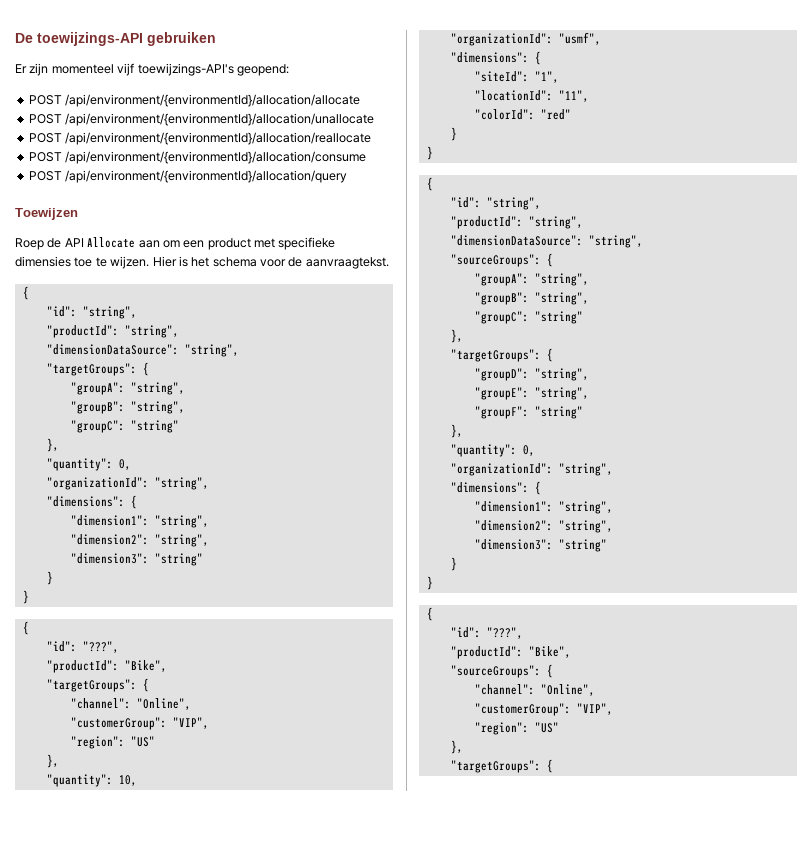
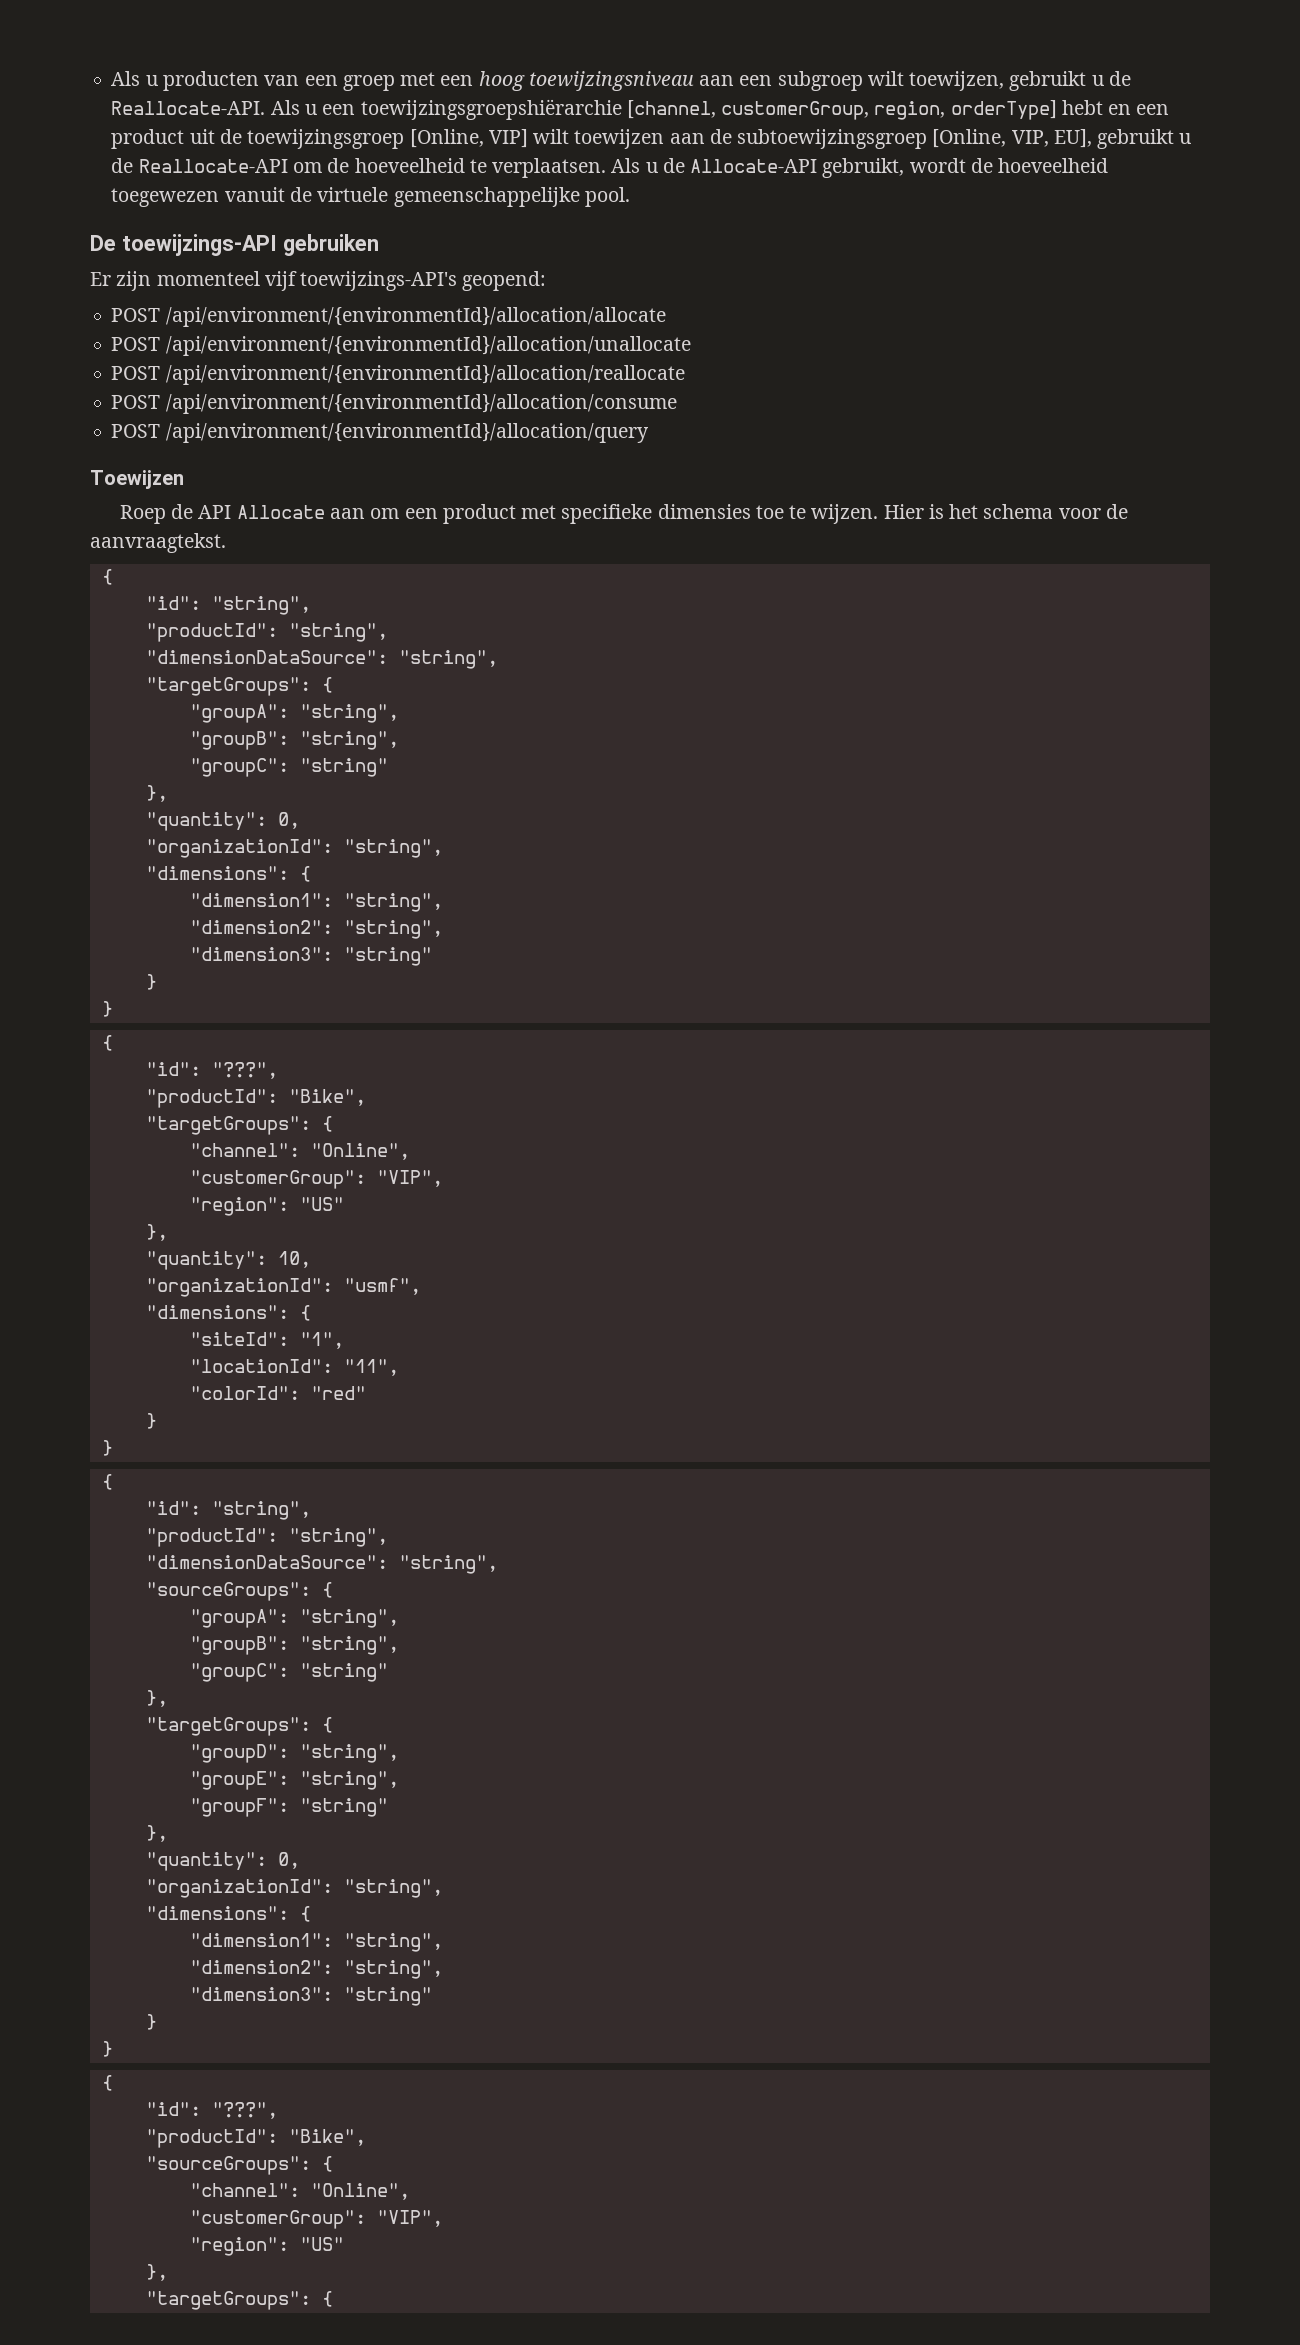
(15, 38) none -> [111,71,1131,91] [111,99,1170,120] [111,129,1192,149] [111,158,1109,178] [111,187,630,207] Als u producten van een groep met een hoog toewijzingsniveau aan een subgroep wilt toewijzen, gebruikt u de Reallocate-API. Als u een toewijzingsgroepshiërarchie [channel, customerGroup, region, orderType] hebt en een product uit de toewijzingsgroep [Online, VIP] wilt toewijzen aan de subtoewijzingsgroep [Online, VIP, EU], gebruikt u de Reallocate-API om de hoeveelheid te verplaatsen. Als u de Allocate-API gebruikt, wordt de hoeveelheid toegewezen vanuit de virtuele gemeenschappelijke pool. //

